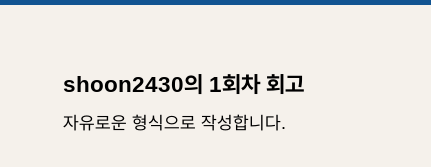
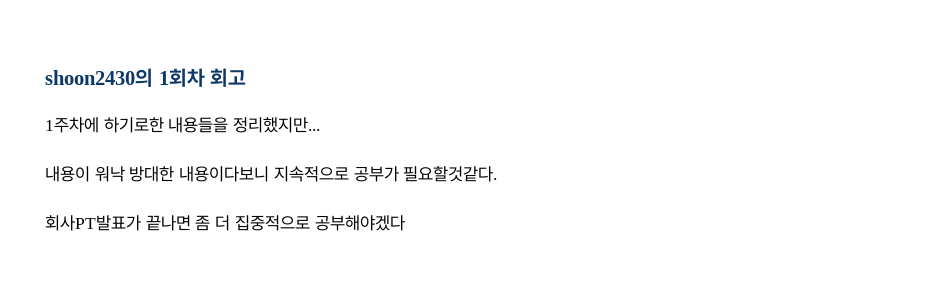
[63,114,286,131] 자유로운 형식으로 작성합니다. -> [45,117,321,133] [45,166,498,182] [45,215,405,231] 1주차에 하기로한 내용들을 정리했지만... // 내용이 워낙 방대한 내용이다보니 지속적으로 공부가 필요할것같다. // 회사PT발표가 끝나면 좀 더 집중적으로 공부해야겠다

